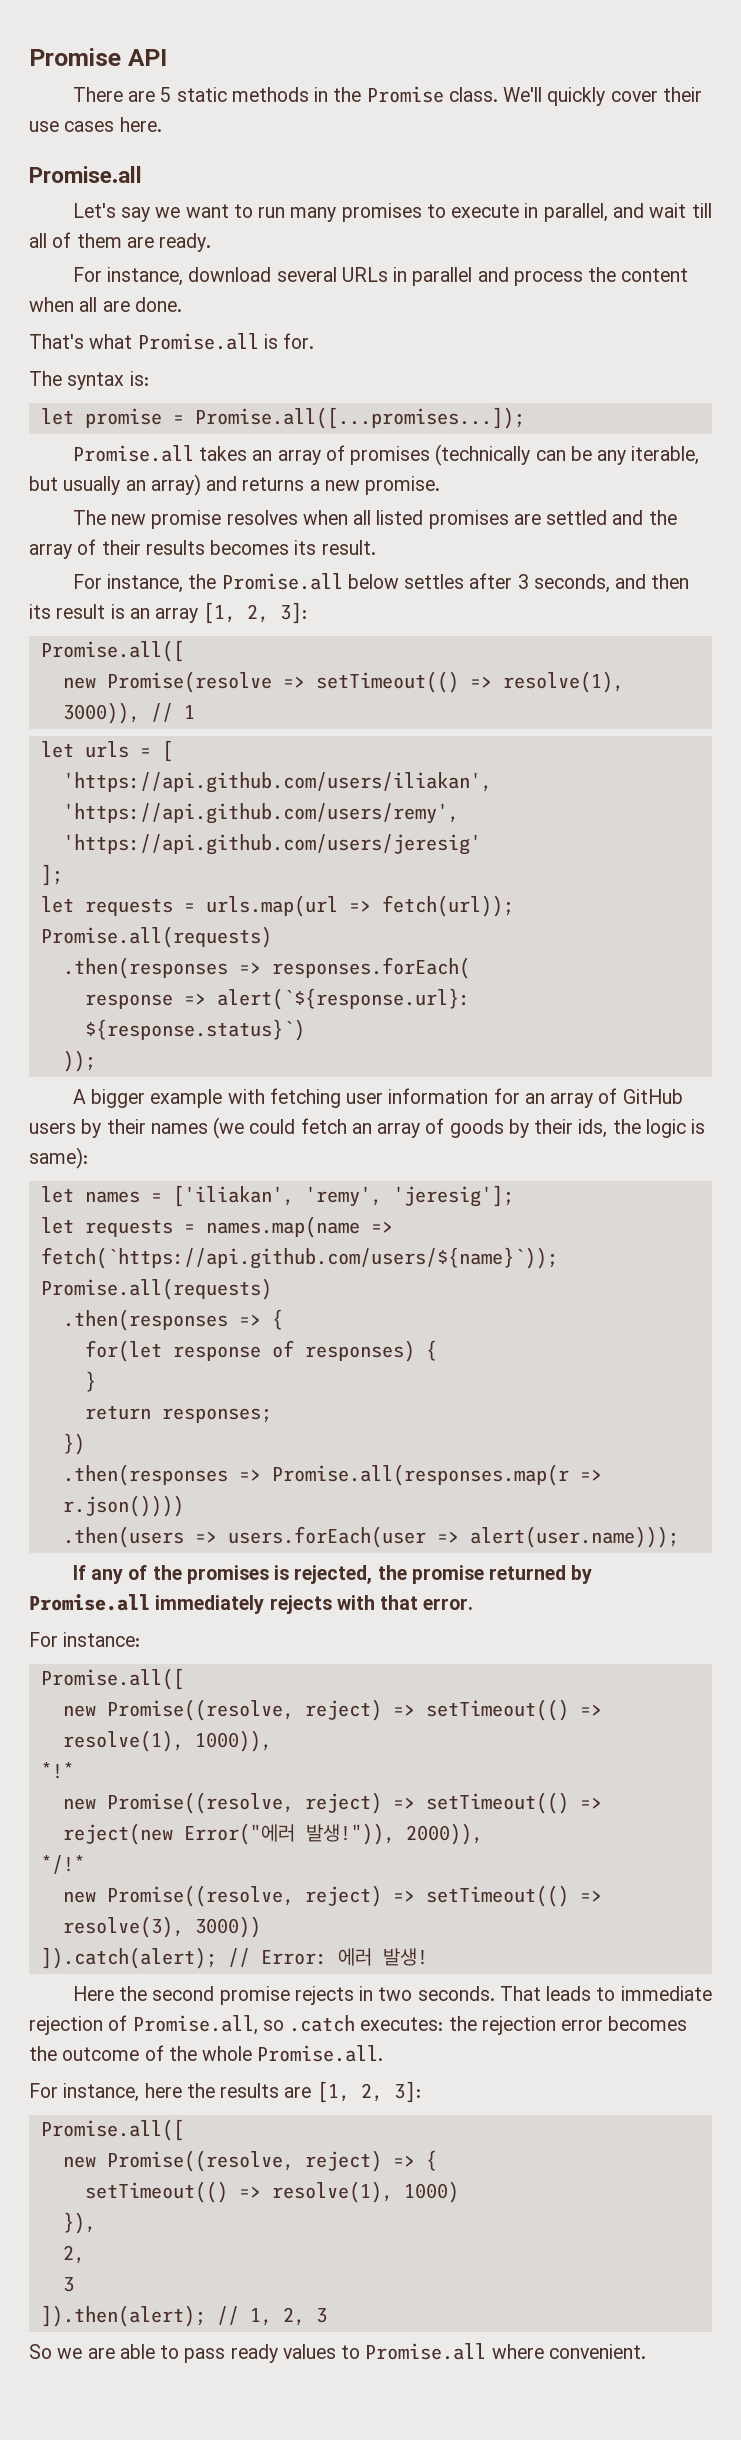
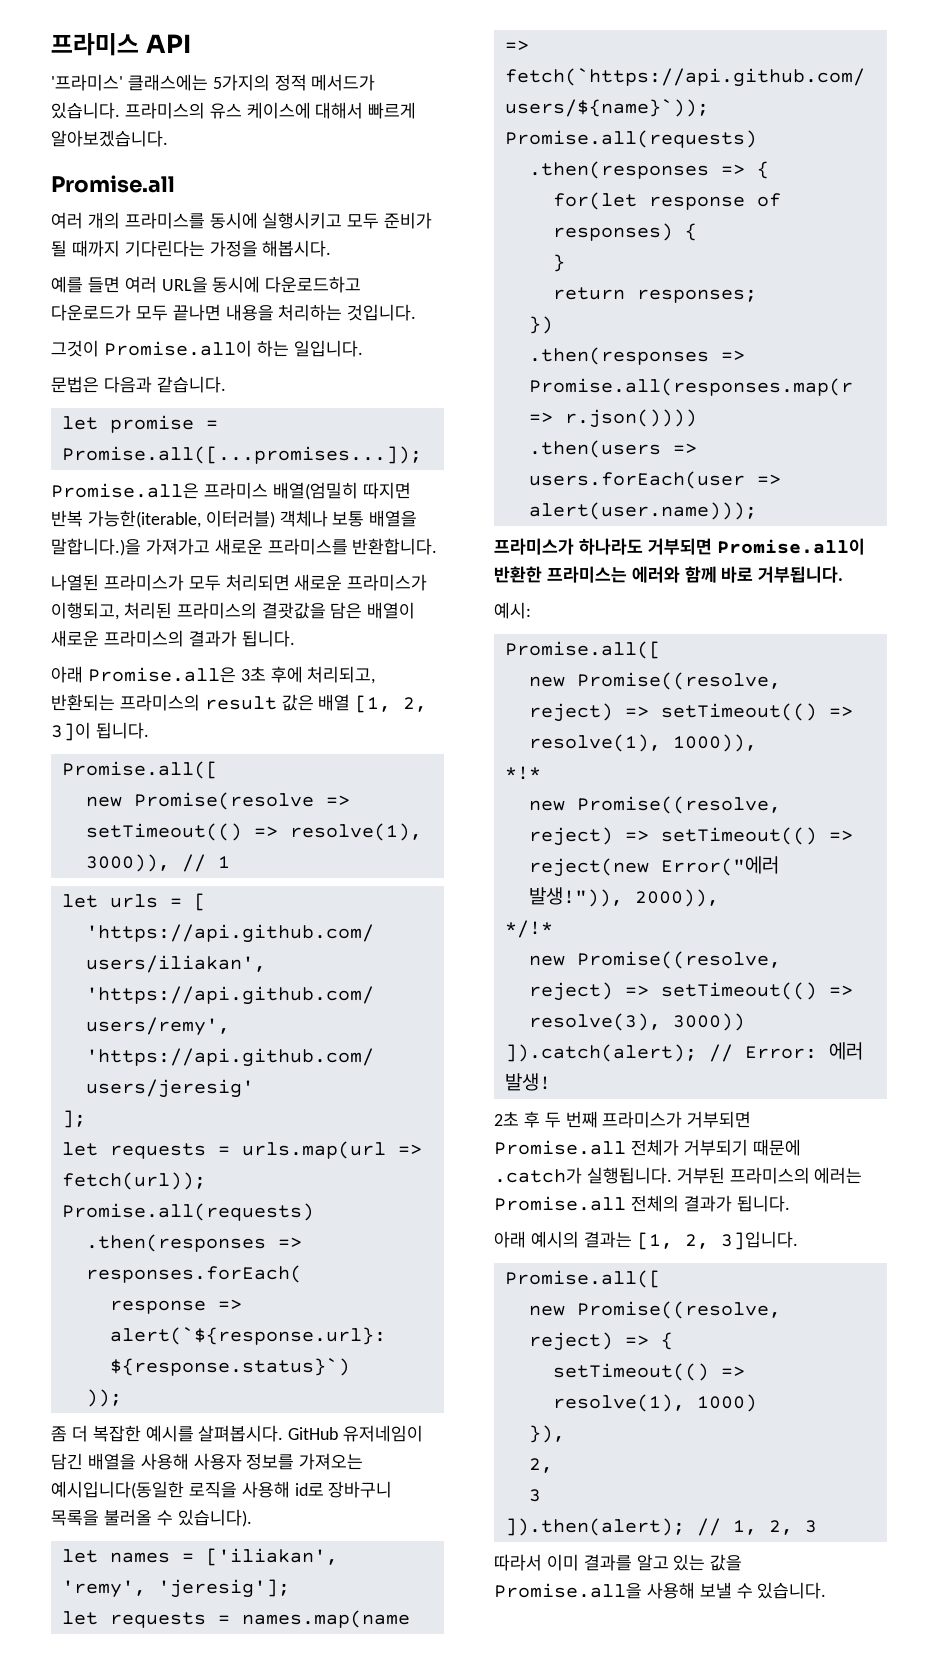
[29,48,121,66] Promise -> [51,33,139,56] 프라미스
[72,86,703,106] [29,117,162,132] [29,166,142,183] [72,203,712,222] [29,232,212,252] [72,267,689,286] [29,297,182,312] [29,333,315,350] [29,371,149,390] [40,407,525,429] [72,444,700,466] [29,474,441,496] [72,510,677,529] [29,539,376,559] [72,573,690,593] [29,602,308,624] There are 5 static methods in the Promise class. We'll quickly cover their use cases here. // Promise.all // Let's say we want to run many promises to execute in parallel, and wait till all of them are ready. // For instance, download several URLs in parallel and process the content when all are done. // That's what Promise.all is for. // The syntax is: // let promise = Promise.all([...promises...]); // Promise.all takes an array of promises (technically can be any iterable, but usually an array) and returns a new promise. // The new promise resolves when all listed promises are settled and the array of their results becomes its result. // For instance, the Promise.all below settles after 3 seconds, and then its result is an array [1, 2, 3]: -> [51,74,376,91] [51,102,417,119] [51,130,168,147] [51,175,175,193] [51,212,433,229] [51,240,332,257] [51,276,362,293] [51,304,417,321] [51,340,363,357] [51,376,226,393] [61,415,218,433] [61,446,422,464] [51,482,411,500] [51,510,418,528] [51,538,438,556] [51,574,428,591] [51,602,416,620] [51,630,295,647] [51,666,376,684] [51,694,428,713] [51,722,149,741] '프라미스' 클래스에는 5가지의 정적 메서드가 있습니다. 프라미스의 유스 케이스에 대해서 빠르게 알아보겠습니다. // Promise.all // 여러 개의 프라미스를 동시에 실행시키고 모두 준비가 될 때까지 기다린다는 가정을 해봅시다. // 예를 들면 여러 URL을 동시에 다운로드하고 다운로드가 모두 끝나면 내용을 처리하는 것입니다. // 그것이 Promise.all이 하는 일입니다. // 문법은 다음과 같습니다. // let promise = Promise.all([...promises...]); // Promise.all은 프라미스 배열(엄밀히 따지면 반복 가능한(iterable, 이터러블) 객체나 보통 배열을 말합니다.)을 가져가고 새로운 프라미스를 반환합니다. // 나열된 프라미스가 모두 처리되면 새로운 프라미스가 이행되고, 처리된 프라미스의 결괏값을 담은 배열이 새로운 프라미스의 결과가 됩니다. // 아래 Promise.all은 3초 후에 처리되고, 반환되는 프라미스의 result 값은 배열 [1, 2, 3]이 됩니다.
[72,1088,683,1108] [29,1117,706,1139] [29,1147,88,1169] A bigger example with fetching user information for an array of GitHub users by their names (we could fetch an array of goods by their ids, the logic is same): -> [51,1425,424,1442] [51,1453,364,1470] [51,1481,393,1499] [51,1509,252,1527] 좀 더 복잡한 예시를 살펴봅시다. GitHub 유저네임이 담긴 배열을 사용해 사용자 정보를 가져오는 예시입니다(동일한 로직을 사용해 id로 장바구니 목록을 불러올 수 있습니다).
[72,1565,593,1584] [29,1594,474,1614] [29,1632,141,1647] If any of the promises is rejected, the promise returned by Promise.all immediately rejects with that error. // For instance: -> [494,538,865,555] [494,566,844,583] [494,602,531,619] 프라미스가 하나라도 거부되면 Promise.all이 반환한 프라미스는 에러와 함께 바로 거부됩니다. // 예시:
[72,1986,712,2005] [29,2015,688,2035] [29,2045,384,2062] [29,2081,421,2103] Here the second promise rejects in two seconds. That leads to immediate rejection of Promise.all, so .catch executes: the rejection error becomes the outcome of the whole Promise.all. // For instance, here the results are [1, 2, 3]: -> [494,1111,752,1128] [494,1139,801,1156] [494,1167,863,1184] [494,1195,790,1212] [494,1231,798,1250] 2초 후 두 번째 프라미스가 거부되면 Promise.all 전체가 거부되기 때문에 .catch가 실행됩니다. 거부된 프라미스의 에러는 Promise.all 전체의 결과가 됩니다. // 아래 예시의 결과는 [1, 2, 3]입니다.
[29,2343,646,2363] So we are able to pass ready values to Promise.all where convenient. -> [494,1554,743,1571] [494,1582,827,1599] 따라서 이미 결과를 알고 있는 값을 Promise.all을 사용해 보낼 수 있습니다.

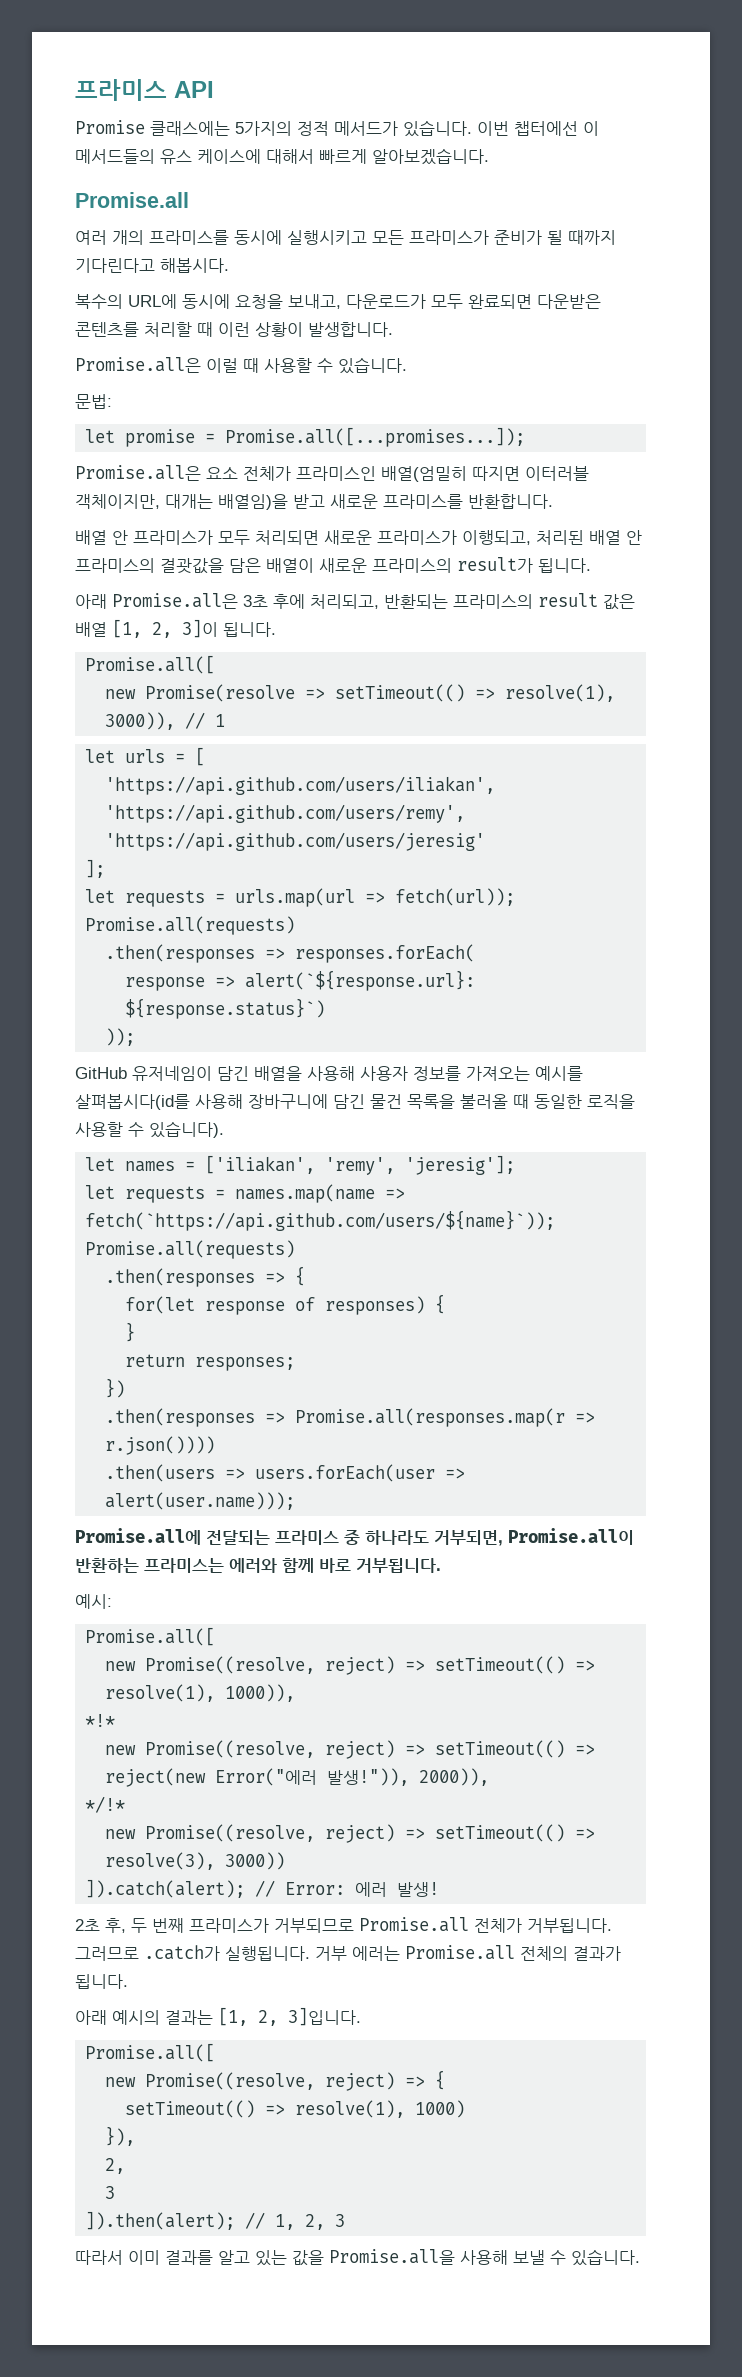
[51,74,123,91] '프라미스' -> [75,120,145,134] Promise
[124,102,205,119] 프라미스의 -> [477,121,599,136] [75,149,155,164] 이번 챕터에선 이 메서드들의
[347,213,380,229] 모두 -> [372,230,489,245] 모든 프라미스가
[124,240,258,257] 기다린다는 가정을 -> [75,258,155,273] 기다린다고
[51,276,362,293] [51,304,417,321] [51,340,363,357] [51,376,226,393] 예를 들면 여러 URL을 동시에 다운로드하고 다운로드가 모두 끝나면 내용을 처리하는 것입니다. // 그것이 Promise.all이 하는 일입니다. // 문법은 다음과 같습니다. -> [75,294,601,309] [75,322,393,337] [75,357,407,374] [75,394,112,409] 복수의 URL에 동시에 요청을 보내고, 다운로드가 모두 완료되면 다운받은 콘텐츠를 처리할 때 이런 상황이 발생합니다. // Promise.all은 이럴 때 사용할 수 있습니다. // 문법:
[203,482,411,500] [51,510,418,528] [51,538,210,556] 프라미스 배열(엄밀히 따지면 반복 가능한(iterable, 이터러블) 객체나 보통 배열을 말합니다.)을 가져가고 -> [206,466,589,482] [75,494,325,510] 요소 전체가 프라미스인 배열(엄밀히 따지면 이터러블 객체이지만, 대개는 배열임)을 받고
[51,574,99,591] 나열된 -> [75,530,128,545] 배열 안
(172, 610) none -> [589,530,642,545] 배열 안
[188,630,237,647] 결과가 -> [457,557,533,573] result가
[51,1425,284,1442] 좀 더 복잡한 예시를 살펴봅시다. -> (136, 1037) none
[51,1481,393,1499] [51,1509,152,1526] 예시입니다(동일한 로직을 사용해 id로 장바구니 목록을 불러올 -> [535,1066,583,1081] [75,1094,635,1110] [75,1122,123,1137] 예시를 살펴봅시다(id를 사용해 장바구니에 담긴 물건 목록을 불러올 때 동일한 로직을 사용할
[494,538,865,555] [494,566,542,583] 프라미스가 하나라도 거부되면 Promise.all이 반환한 -> [75,1528,634,1546] [75,1558,139,1573] Promise.all에 전달되는 프라미스 중 하나라도 거부되면, Promise.all이 반환하는
[523,1111,540,1128] 후 -> [105,1918,126,1933] 후,
[687,1111,752,1128] 거부되면 -> [274,1918,354,1933] 거부되므로
[683,1139,801,1156] [494,1167,810,1184] 거부되기 때문에 .catch가 실행됩니다. 거부된 프라미스의 -> [527,1918,612,1933] [75,1945,347,1961] 거부됩니다. 그러므로 .catch가 실행됩니다. 거부

